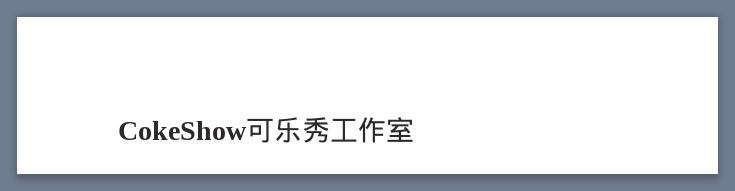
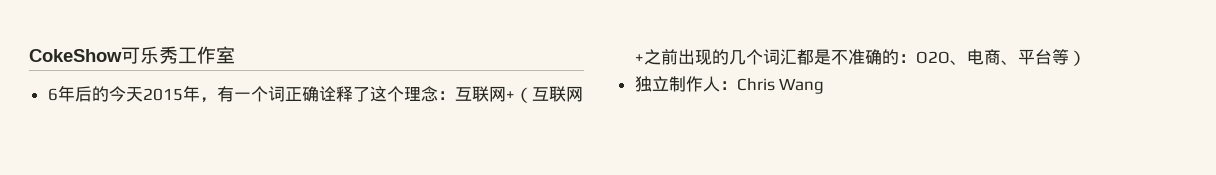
(414, 129) none -> [47,85,583,103] [634,49,1086,66] [634,76,825,94] // 6年后的今天2015年，有一个词正确诠释了这个理念：互联网+（互联网+之前出现的几个词汇都是不准确的：O2O、电商、平台等） // 独立制作人：Chris Wang

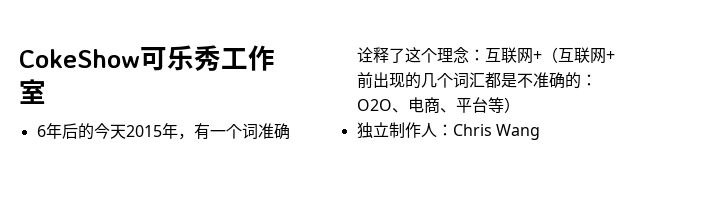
[284,87,302,101] 正 -> [257,123,274,139] 准
[643,49,661,65] 之 -> (615, 56) none

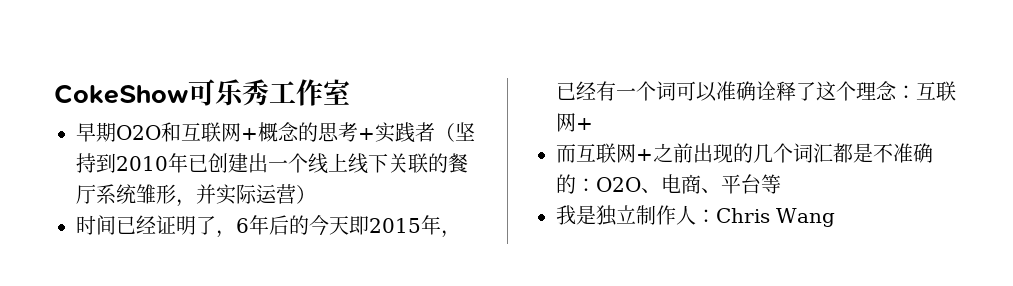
(46, 91) none -> [76,122,475,143] [76,153,468,174] [76,184,316,207] [76,215,236,238] 早期O2O和互联网+概念的思考+实践者（坚持到2010年已创建出一个线上线下关联的餐厅系统雏形，并实际运营） // 时间已经证明了，
(126, 131) none -> [349,216,369,235] 即
(194, 136) none -> [556,81,596,100] 已经
(258, 131) none -> [676,81,717,102] 可以
[541,47,615,64] （互联网+ -> [556,143,673,163] // 而互联网+之
[503,97,520,113] ） // -> [556,205,596,225] // 我是

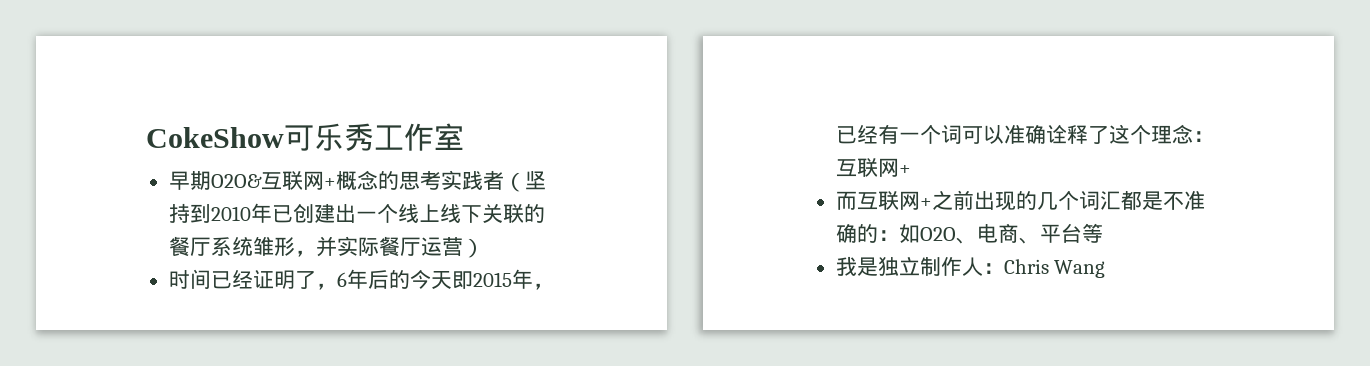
[116,122,181,142] O2O和 -> [210,174,262,188] O2O&
[358,128,375,140] + -> (441, 180) none
(257, 194) none -> [378,236,421,257] 餐厅
(596, 185) none -> [898,224,920,243] 如

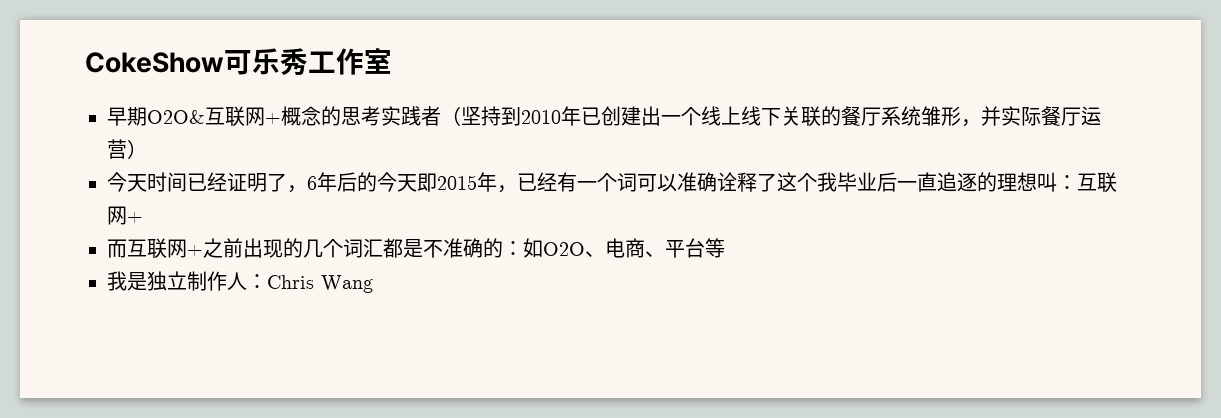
(484, 248) none -> [107,172,147,192] 今天
[1150,124,1193,144] 理念 -> [817,172,1057,192] 我毕业后一直追逐的理想叫

